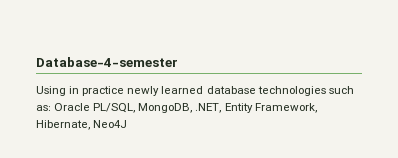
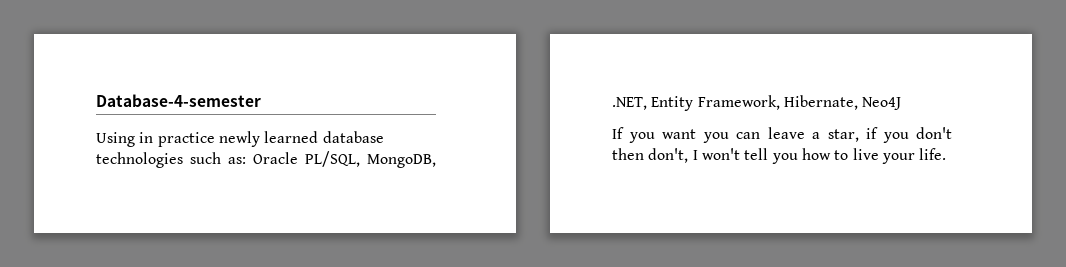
(128, 124) none -> [612,127,952,143] [612,148,947,164] // If you want you can leave a star, if you don't then don't, I won't tell you how to live your life.

